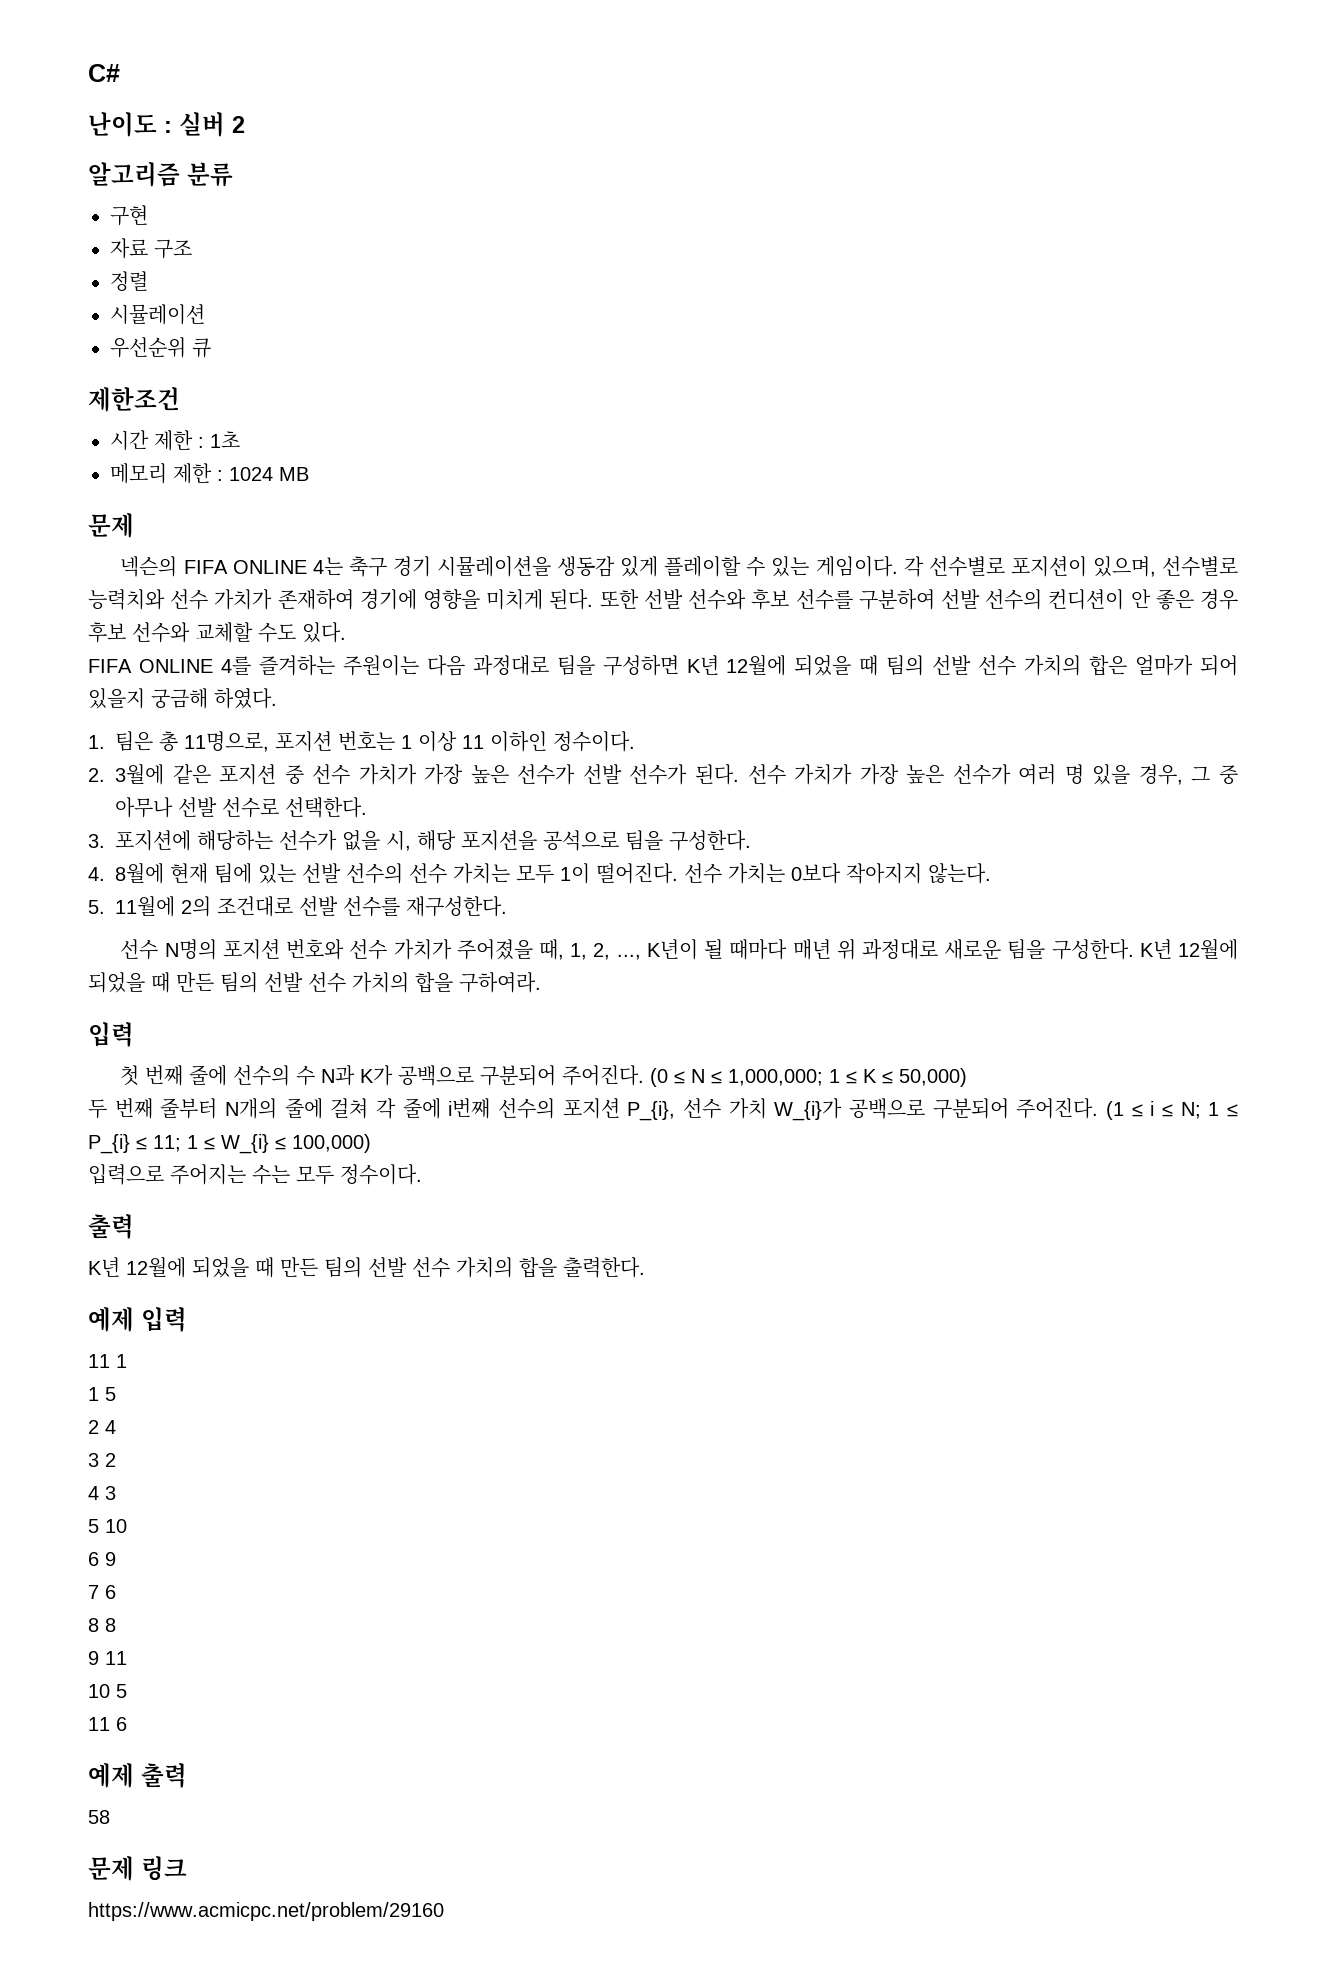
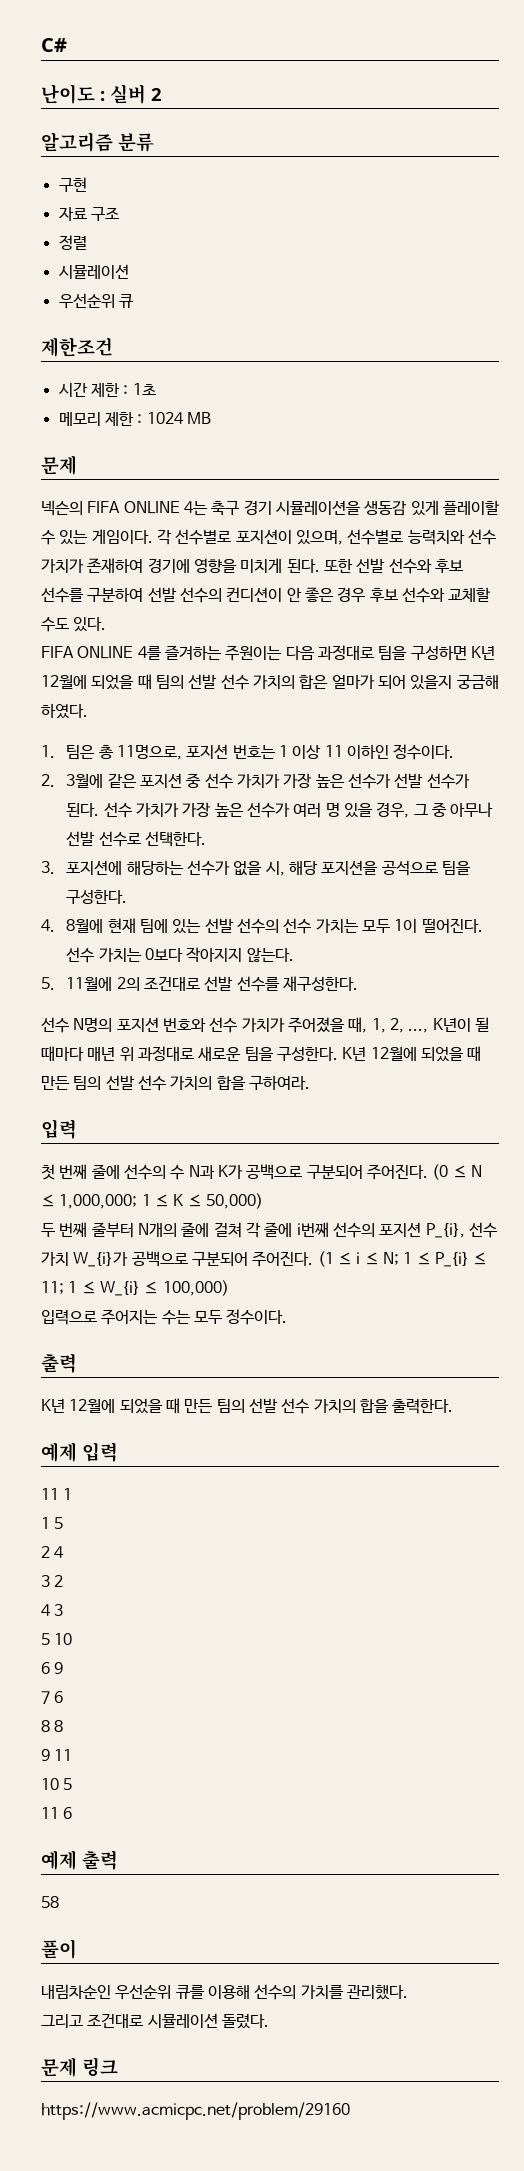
(110, 1817) none -> [41,1939,77,1959] [41,1984,408,2000] [41,2013,269,2029] // 풀이 // 내림차순인 우선순위 큐를 이용해 선수의 가치를 관리했다. // 그리고 조건대로 시뮬레이션 돌렸다.

